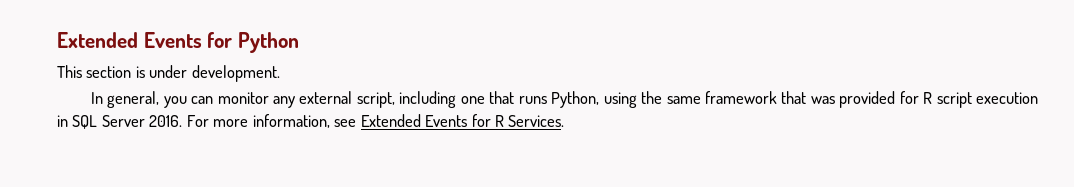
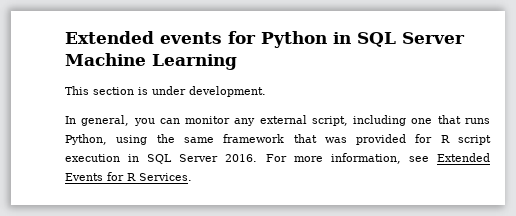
[57,32,202,48] Extended Events -> [65,31,222,44] Extended events
(299, 42) none -> [333,32,465,47] [65,53,237,70] in SQL Server Machine Learning

